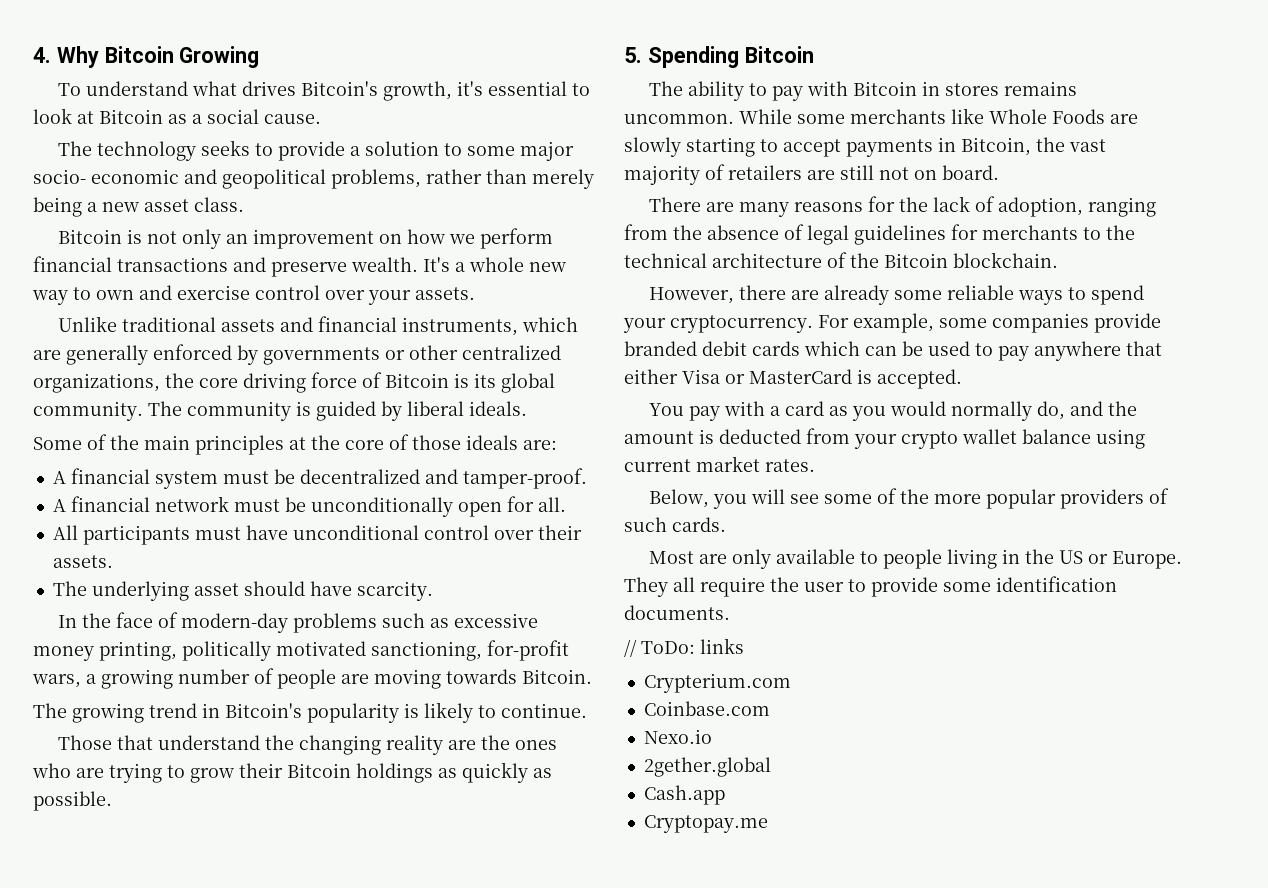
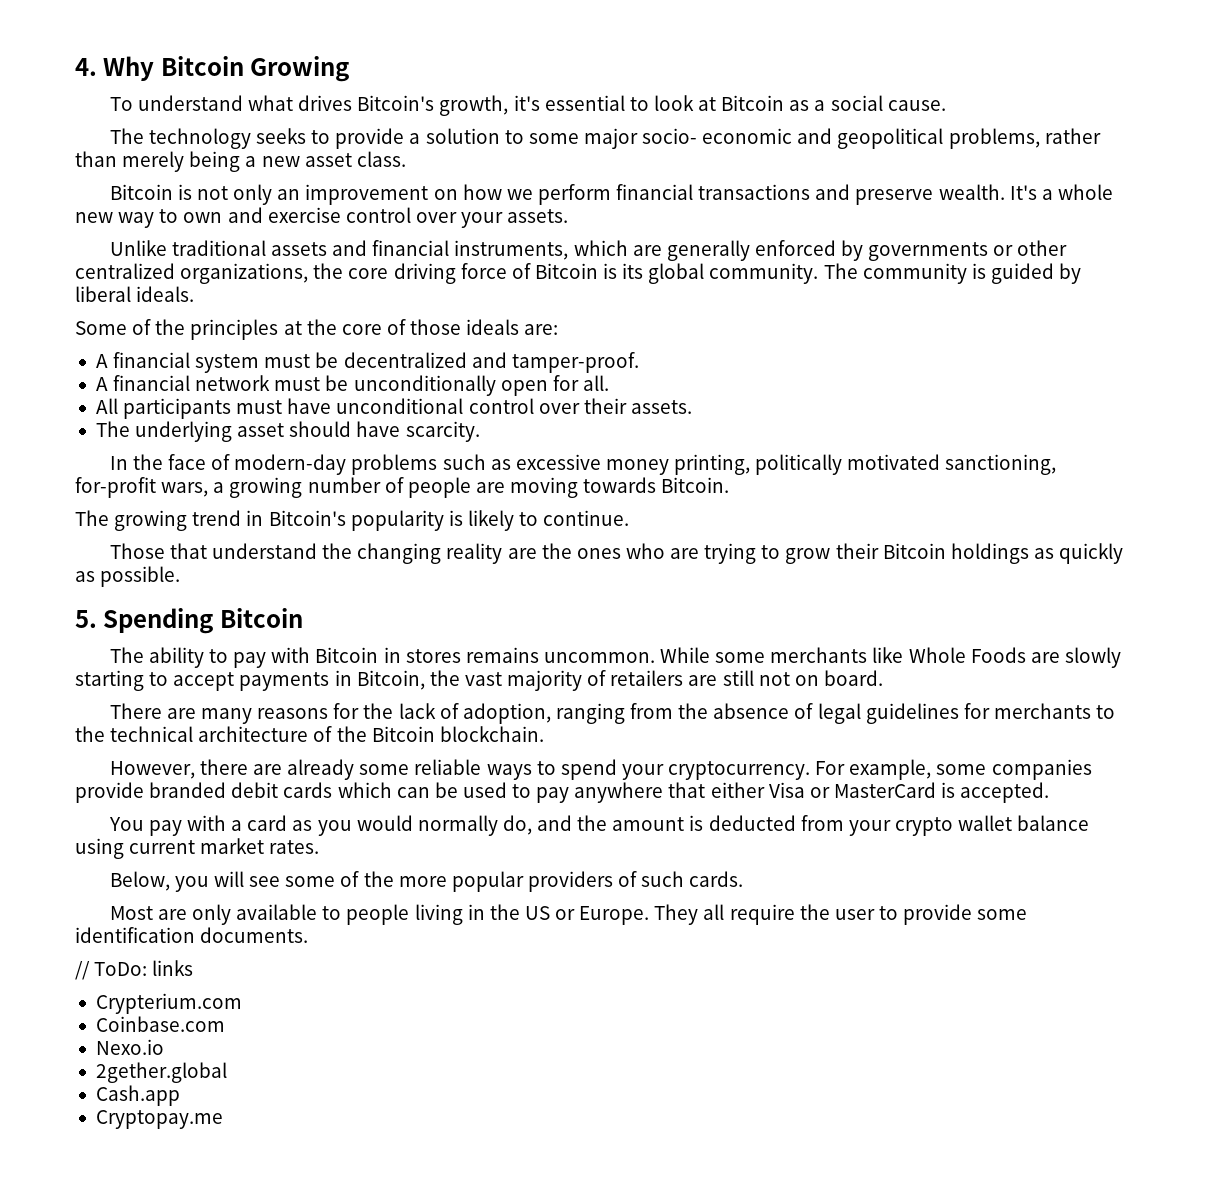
[144,435,190,450] main -> (186, 327) none

